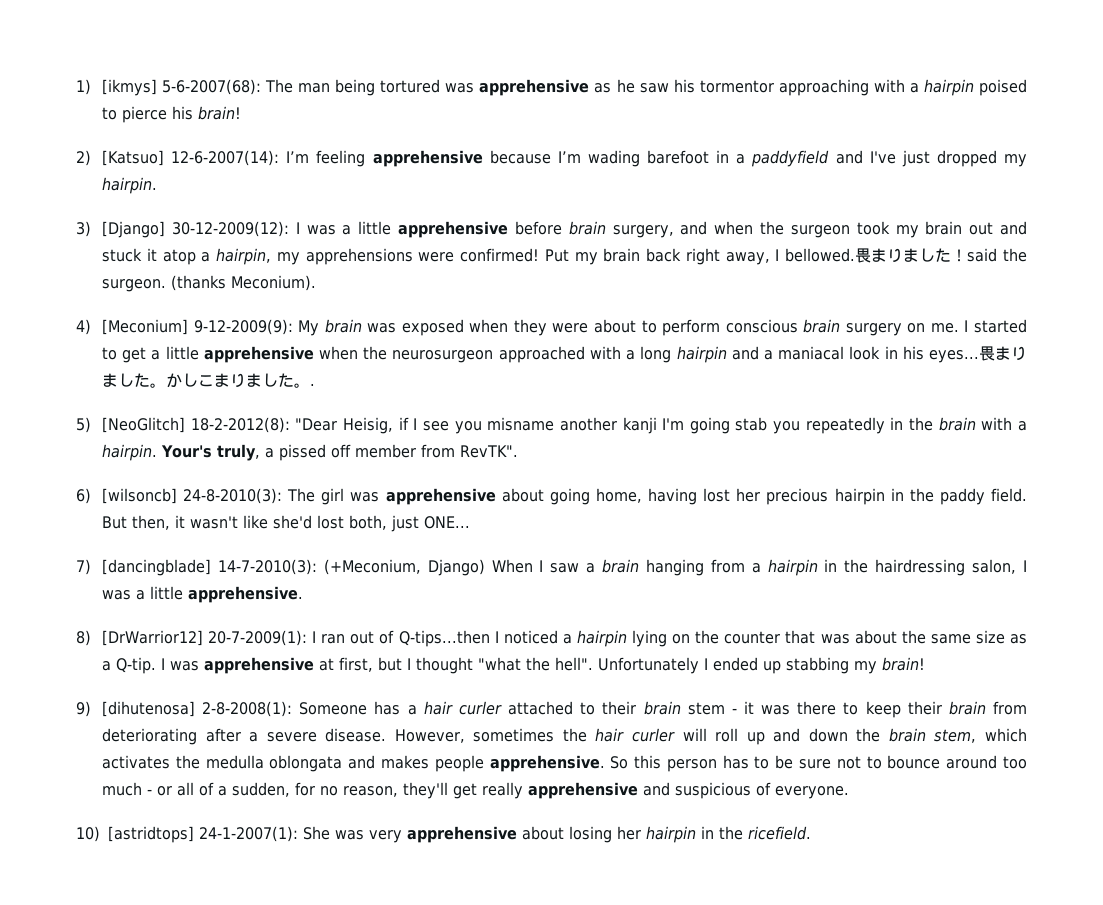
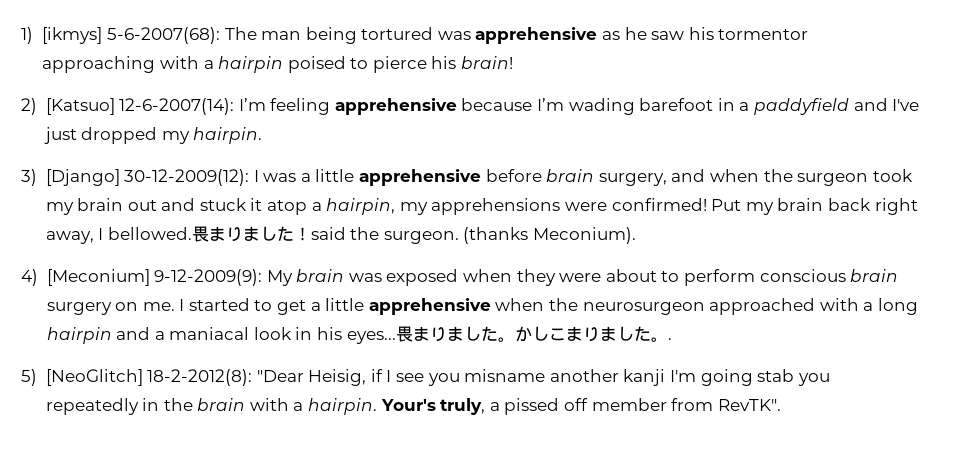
[76,488,1028,505] [102,515,471,532] [76,559,1028,576] [102,586,304,603] [76,630,1027,647] [102,657,926,674] [76,701,1027,718] [102,728,1027,745] [102,755,1028,772] [102,782,850,799] [76,826,811,843] // 6) [wilsoncb] 24-8-2010(3): The girl was apprehensive about going home, having lost her precious hairpin in the paddy field. But then, it wasn't like she'd lost both, just ONE... // 7) [dancingblade] 14-7-2010(3): (+Meconium, Django) When I saw a brain hanging from a hairpin in the hairdressing salon, I was a little apprehensive. // 8) [DrWarrior12] 20-7-2009(1): I ran out of Q-tips...then I noticed a hairpin lying on the counter that was about the same size as a Q-tip. I was apprehensive at first, but I thought "what the hell". Unfortunately I ended up stabbing my brain! // 9) [dihutenosa] 2-8-2008(1): Someone has a hair curler attached to their brain stem - it was there to keep their brain from deteriorating after a severe disease. However, sometimes the hair curler will roll up and down the brain stem, which activates the medulla oblongata and makes people apprehensive. So this person has to be sure not to bounce around too much - or all of a sudden, for no reason, they'll get really apprehensive and suspicious of everyone. // 10) [astridtops] 24-1-2007(1): She was very apprehensive about losing her hairpin in the ricefield. -> (781, 405) none

